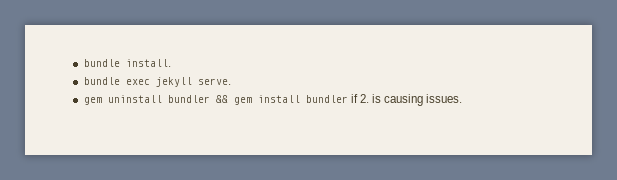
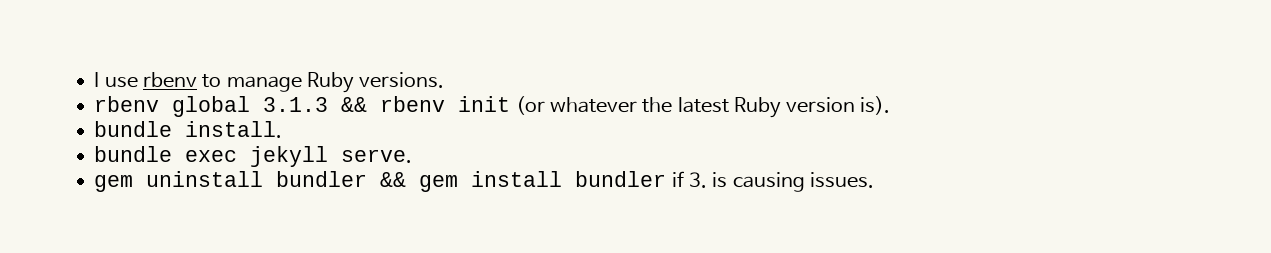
(83, 63) none -> [94,72,445,93] [94,96,891,118] I use rbenv to manage Ruby versions. // rbenv global 3.1.3 && rbenv init (or whatever the latest Ruby version is). //
[359,94,369,103] 2. -> [688,172,707,188] 3.

